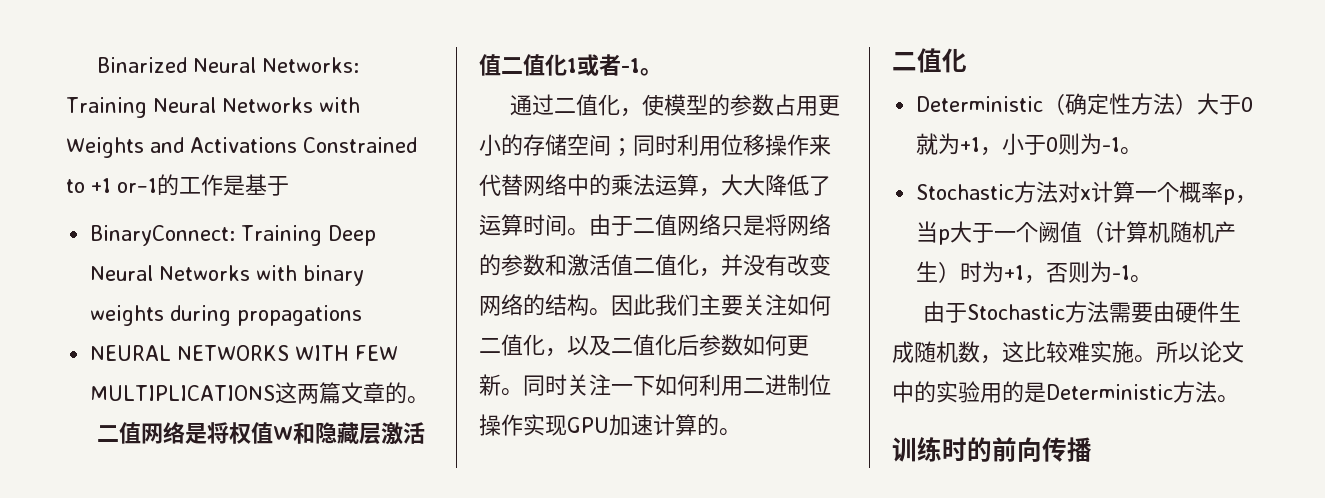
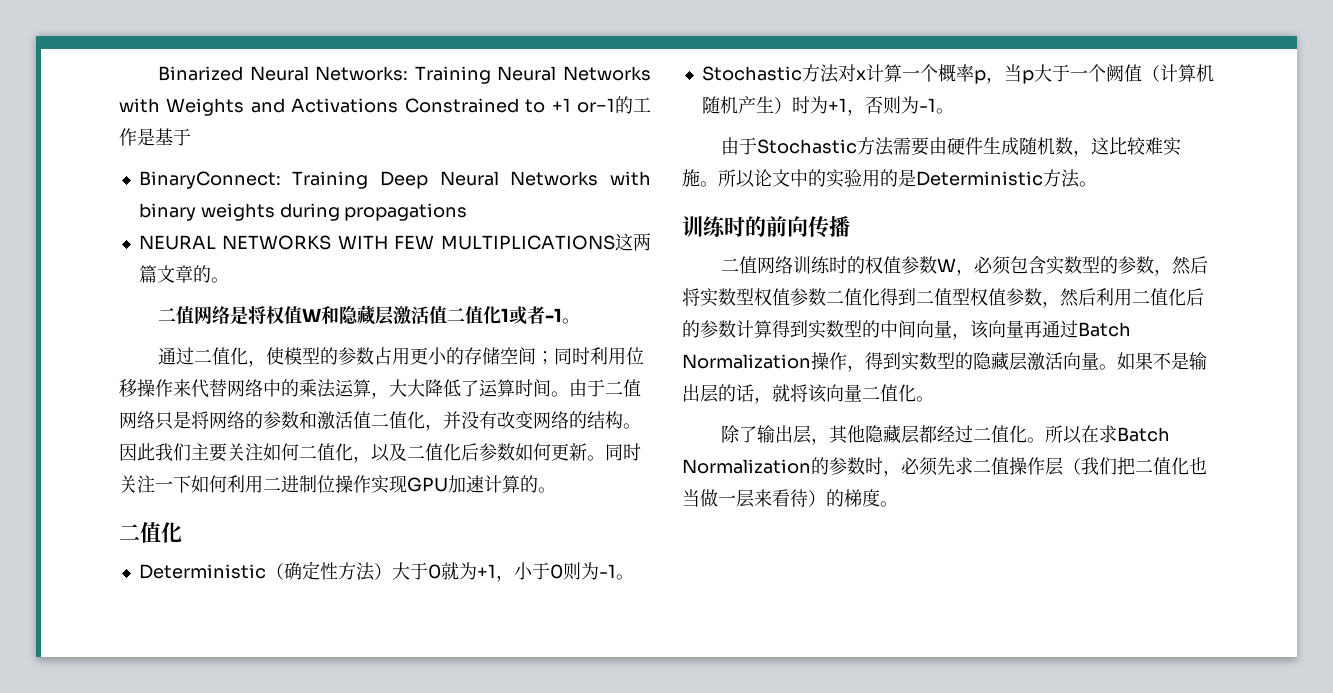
(1092, 449) none -> [721,256,1209,276] [682,288,1204,308] [682,320,1131,340] [682,352,1207,372] [682,384,934,404] [721,425,1171,445] [682,457,1207,477] [682,489,898,508] // 二值网络训练时的权值参数W，必须包含实数型的参数，然后将实数型权值参数二值化得到二值型权值参数，然后利用二值化后的参数计算得到实数型的中间向量，该向量再通过Batch Normalization操作，得到实数型的隐藏层激活向量。如果不是输出层的话，就将该向量二值化。 // 除了输出层，其他隐藏层都经过二值化。所以在求Batch Normalization的参数时，必须先求二值操作层（我们把二值化也当做一层来看待）的梯度。

